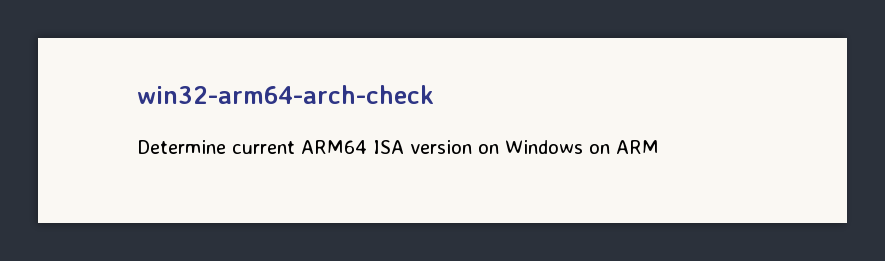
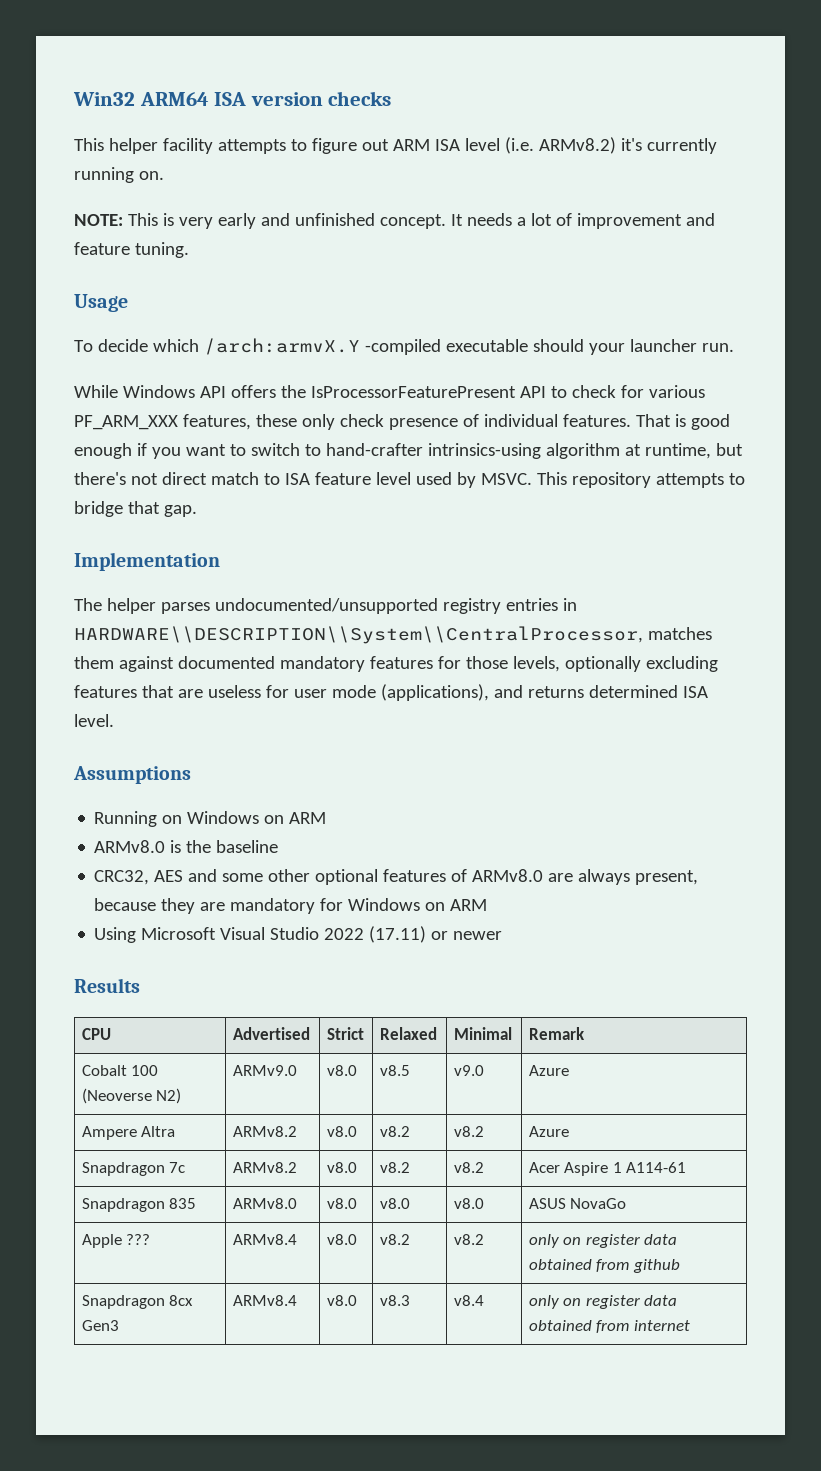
[137,85,434,104] [137,140,659,154] win32-arm64-arch-check // Determine current ARM64 ISA version on Windows on ARM -> [73,91,392,106] [74,137,717,154] [74,167,164,183] [74,213,715,229] [74,242,189,258] [74,294,128,312] [74,338,734,355] [74,385,705,398] [74,414,730,430] [74,443,743,459] [74,472,745,488] [74,501,197,517] [74,552,220,571] [74,598,577,614] [74,626,712,644] [74,656,718,672] [74,684,708,701] [74,714,114,727] [73,766,191,784] [94,811,327,827] [94,840,279,853] [94,869,699,885] [94,898,488,914] [94,926,503,943] [74,978,140,993] [81,1028,111,1040] [232,1027,310,1040] [326,1027,364,1040] [379,1027,437,1040] [453,1027,512,1040] [528,1027,585,1040] [81,1065,159,1076] [81,1088,182,1104] [232,1065,297,1076] [326,1065,357,1076] [379,1065,410,1076] [453,1065,484,1076] [528,1065,569,1076] [81,1126,176,1140] [232,1126,297,1137] [326,1126,357,1137] [379,1126,410,1137] [453,1126,484,1137] [528,1126,569,1137] [81,1162,186,1176] [232,1162,297,1173] [326,1162,357,1173] [379,1162,410,1173] [453,1162,484,1173] [528,1162,687,1176] [81,1198,197,1212] [232,1198,297,1209] [326,1198,357,1209] [379,1198,410,1209] [453,1198,484,1209] [528,1198,627,1209] [81,1234,151,1248] [232,1234,297,1245] [326,1234,357,1245] [379,1234,410,1245] [453,1234,484,1245] [528,1234,678,1248] [528,1259,680,1273] [81,1295,194,1309] [81,1320,119,1331] [232,1295,297,1306] [326,1295,357,1306] [379,1295,410,1306] [453,1295,484,1306] [528,1295,678,1309] [528,1320,690,1333] Win32 ARM64 ISA version checks // This helper facility attempts to figure out ARM ISA level (i.e. ARMv8.2) it's currently running on. // NOTE: This is very early and unfinished concept. It needs a lot of improvement and feature tuning. // Usage // To decide which /arch:armvX.Y -compiled executable should your launcher run. // While Windows API offers the IsProcessorFeaturePresent API to check for various PF_ARM_XXX features, these only check presence of individual features. That is good enough if you want to switch to hand-crafter intrinsics-using algorithm at runtime, but there's not direct match to ISA feature level used by MSVC. This repository attempts to bridge that gap. // Implementation // The helper parses undocumented/unsupported registry entries in HARDWARE\\DESCRIPTION\\System\\CentralProcessor, matches them against documented mandatory features for those levels, optionally excluding features that are useless for user mode (applications), and returns determined ISA level. // Assumptions // Running on Windows on ARM // ARMv8.0 is the baseline // CRC32, AES and some other optional features of ARMv8.0 are always present, because they are mandatory for Windows on ARM // Using Microsoft Visual Studio 2022 (17.11) or newer // Results // CPU | Advertised | Strict | Relaxed | Minimal | Remark // Cobalt 100 (Neoverse N2) | ARMv9.0 | v8.0 | v8.5 | v9.0 | Azure // Ampere Altra | ARMv8.2 | v8.0 | v8.2 | v8.2 | Azure // Snapdragon 7c | ARMv8.2 | v8.0 | v8.2 | v8.2 | Acer Aspire 1 A114-61 // Snapdragon 835 | ARMv8.0 | v8.0 | v8.0 | v8.0 | ASUS NovaGo // Apple ??? | ARMv8.4 | v8.0 | v8.2 | v8.2 | only on register data obtained from github // Snapdragon 8cx Gen3 | ARMv8.4 | v8.0 | v8.3 | v8.4 | only on register data obtained from internet

